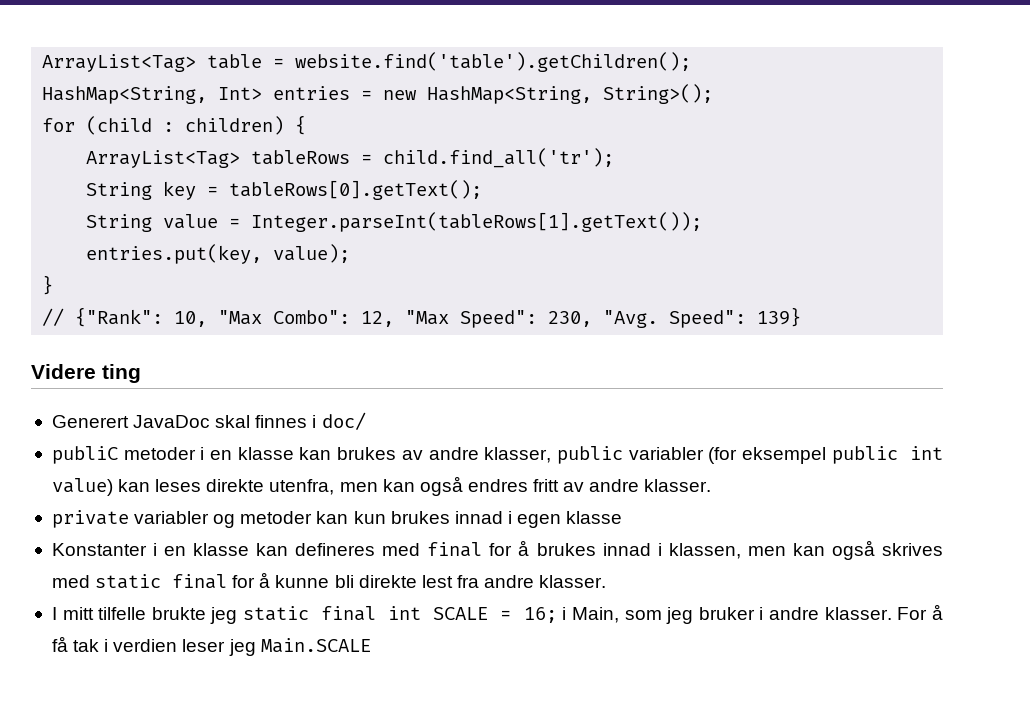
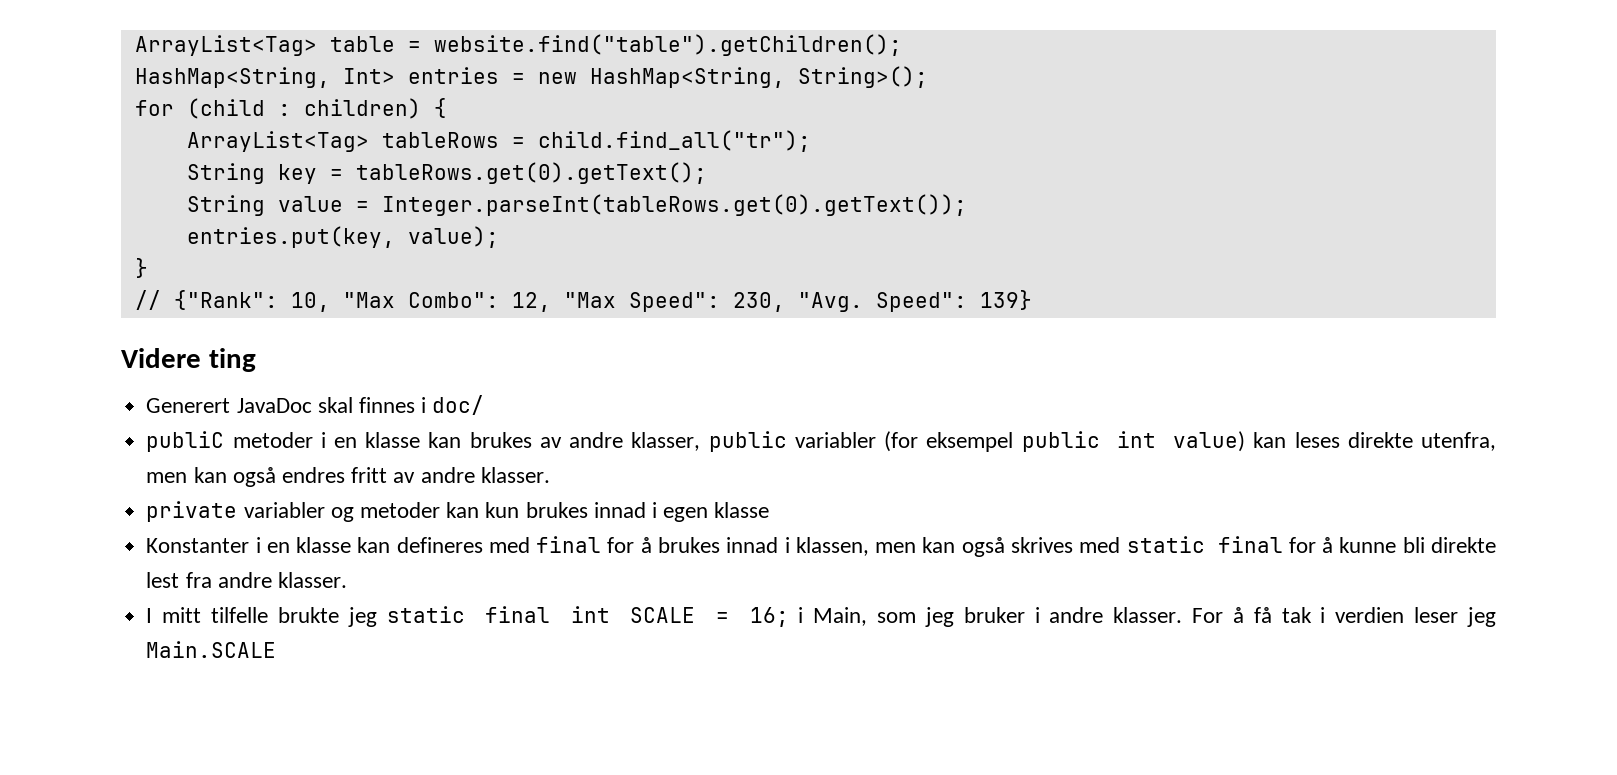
[295,52,692,72] website.find('table').getChildren(); -> [433,34,902,56] website.find("table").getChildren();
[383,148,615,168] child.find_all('tr'); -> [537,130,811,152] child.find_all("tr");
[229,180,483,200] tableRows[0].getText(); -> [355,162,707,184] tableRows.get(0).getText();
[251,212,703,232] Integer.parseInt(tableRows[1].getText()); -> [381,194,967,216] Integer.parseInt(tableRows.get(0).getText());

